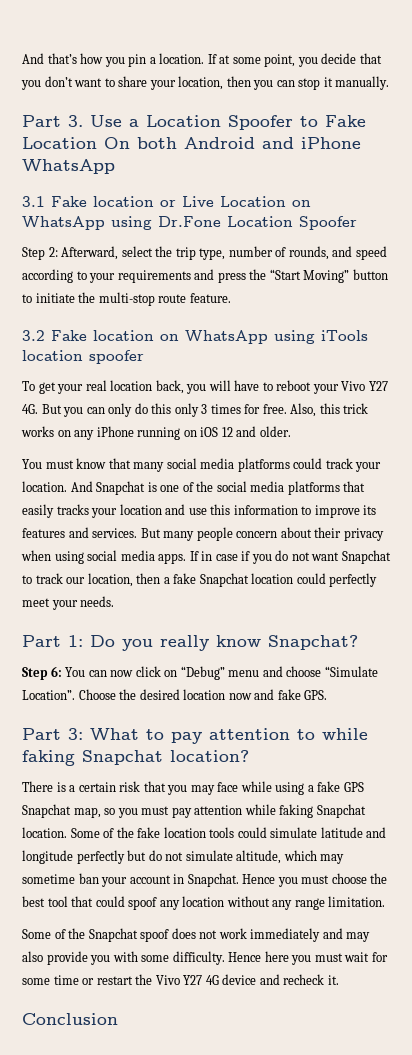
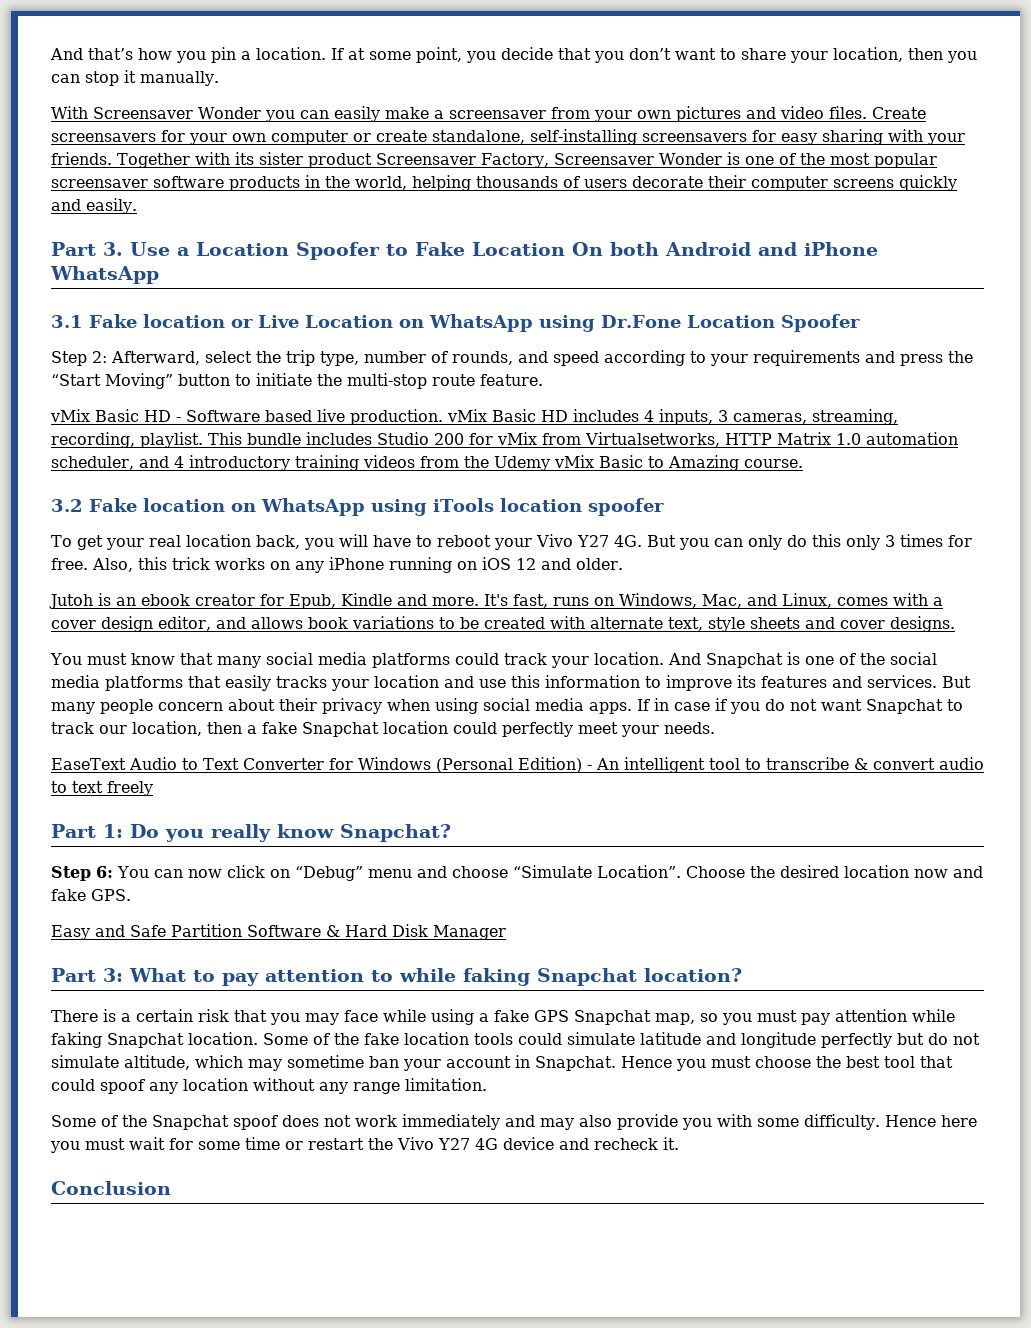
(390, 83) none -> [51,106,926,122] [51,129,965,145] [51,152,937,168] [51,175,957,191] [51,198,137,214] // With Screensaver Wonder you can easily make a screensaver from your own pictures and video files. Create screensavers for your own computer or create standalone, self-installing screensavers for easy sharing with your friends. Together with its sister product Screensaver Factory, Screensaver Wonder is one of the most popular screensaver software products in the world, helping thousands of users decorate their computer screens quickly and easily.
(231, 298) none -> [50,409,898,425] [51,432,958,448] [51,455,803,471] // vMix Basic HD - Software based live production. vMix Basic HD includes 4 inputs, 3 cameras, streaming, recording, playlist. This bundle includes Studio 200 for vMix from Virtualsetworks, HTTP Matrix 1.0 automation scheduler, and 4 introductory training videos from the Udemy vMix Basic to Amazing course.
(291, 431) none -> [49,593,943,609] [51,616,955,632] // Jutoh is an ebook creator for Epub, Kindle and more. It's fast, runs on Windows, Mac, and Linux, comes with a cover design editor, and allows book variations to be created with alternate text, style sheets and cover designs.
(115, 601) none -> [51,757,984,773] [51,781,153,796] // EaseText Audio to Text Converter for Windows (Personal Edition) - An intelligent tool to transcribe & convert audio to text freely
(328, 695) none -> [51,924,506,940] // Easy and Safe Partition Software & Hard Disk Manager

